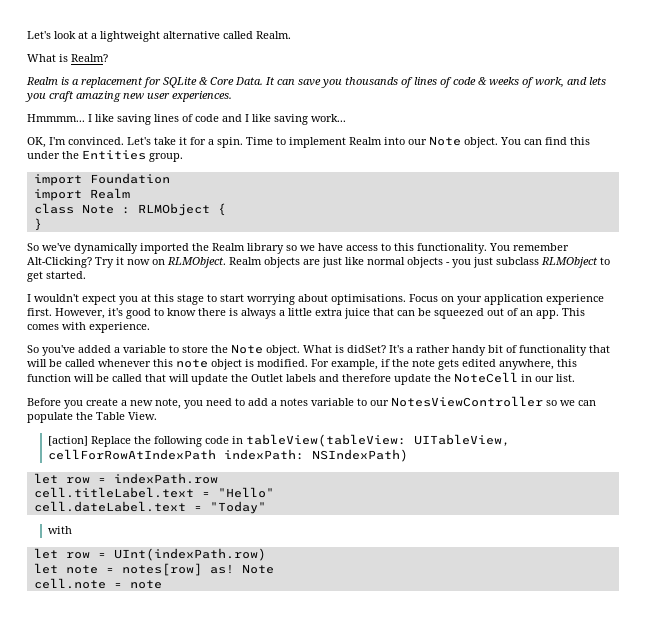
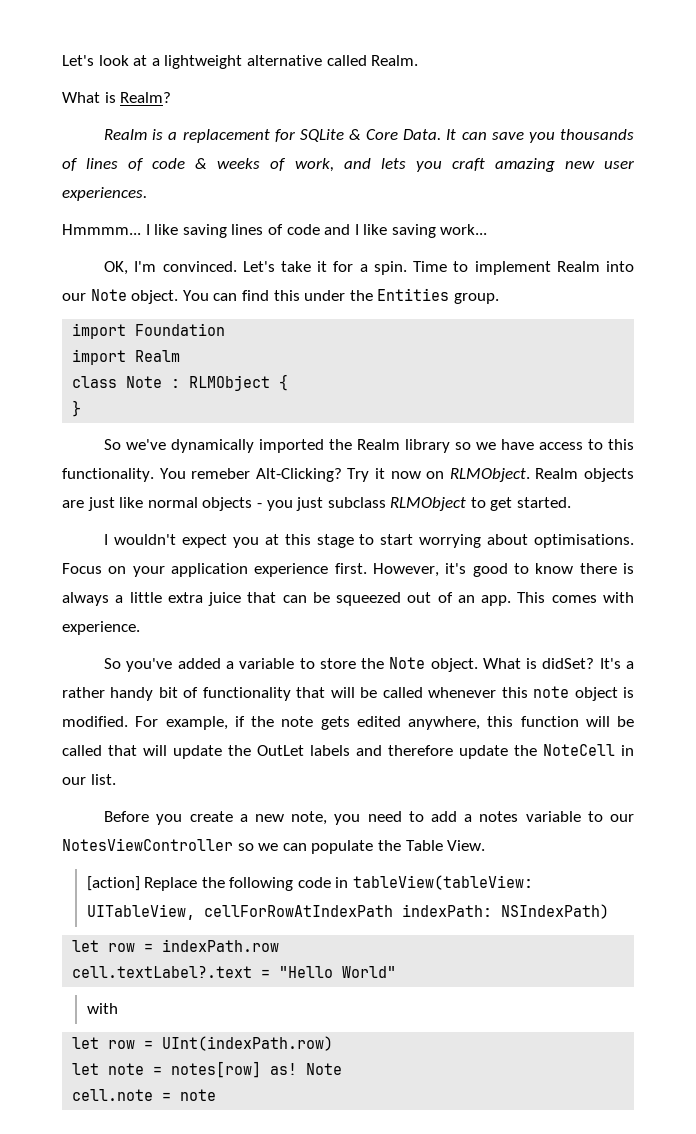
[513,243,569,251] remember -> [191,468,251,479] remeber
[251,374,283,382] Outlet -> [257,745,304,756] OutLet
[33,487,274,498] [33,501,266,514] cell.titleLabel.text = "Hello" // cell.dateLabel.text = "Today" -> [72,966,397,978] cell.textLabel?.text = "Hello World"

